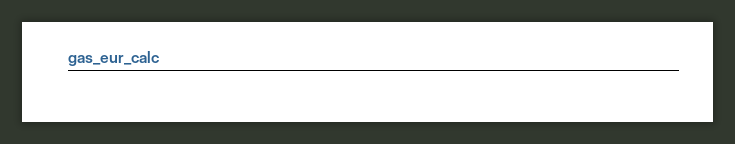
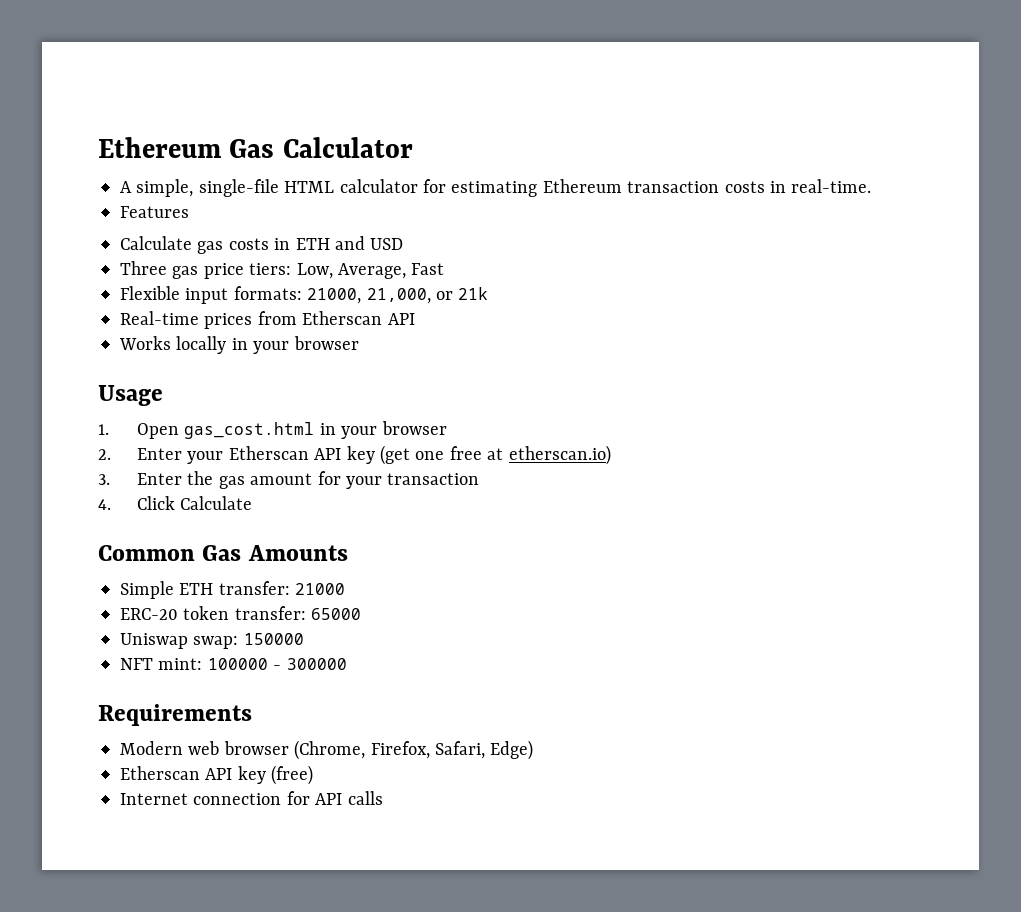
[68,51,159,66] gas_eur_calc -> [98,137,413,158] [120,179,872,197] [120,206,189,218] [120,236,404,254] [120,261,445,279] [120,286,489,304] [120,311,415,329] [119,336,359,354] [98,385,163,406] [98,421,447,439] [98,445,611,465] [98,471,480,489] [98,496,253,510] [98,545,348,561] [120,581,346,599] [120,606,362,620] [120,633,304,649] [120,658,347,670] [98,704,252,726] [120,740,534,760] [120,765,314,785] [120,791,383,805] Ethereum Gas Calculator // A simple, single-file HTML calculator for estimating Ethereum transaction costs in real-time. // Features // Calculate gas costs in ETH and USD // Three gas price tiers: Low, Average, Fast // Flexible input formats: 21000, 21,000, or 21k // Real-time prices from Etherscan API // Works locally in your browser // Usage // 1. Open gas_cost.html in your browser // 2. Enter your Etherscan API key (get one free at etherscan.io) // 3. Enter the gas amount for your transaction // 4. Click Calculate // Common Gas Amounts // Simple ETH transfer: 21000 // ERC-20 token transfer: 65000 // Uniswap swap: 150000 // NFT mint: 100000 - 300000 // Requirements // Modern web browser (Chrome, Firefox, Safari, Edge) // Etherscan API key (free) // Internet connection for API calls

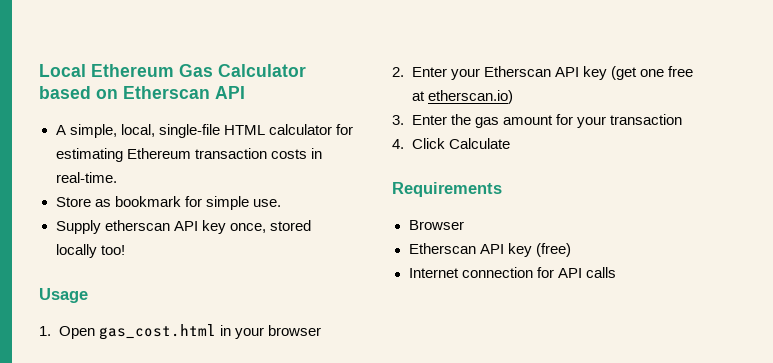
(98, 147) none -> [39,64,86,77] Local
(413, 147) none -> [39,86,245,99] based on Etherscan API
(194, 188) none -> [120,124,155,137] local,
[120,206,189,218] [120,236,404,254] [120,261,445,279] [120,286,489,304] [120,311,415,329] [119,336,359,354] Features // Calculate gas costs in ETH and USD // Three gas price tiers: Low, Average, Fast // Flexible input formats: 21000, 21,000, or 21k // Real-time prices from Etherscan API // Works locally in your browser -> [55,196,281,210] [55,220,311,234] [55,244,125,258] Store as bookmark for simple use. // Supply etherscan API key once, stored locally too!
[98,545,348,561] [120,581,346,599] [120,606,362,620] [120,633,304,649] [120,658,347,670] [98,704,252,726] [120,740,534,760] Common Gas Amounts // Simple ETH transfer: 21000 // ERC-20 token transfer: 65000 // Uniswap swap: 150000 // NFT mint: 100000 - 300000 // Requirements // Modern web browser (Chrome, Firefox, Safari, Edge) -> [392,182,502,197] [408,220,464,230] Requirements // Browser

